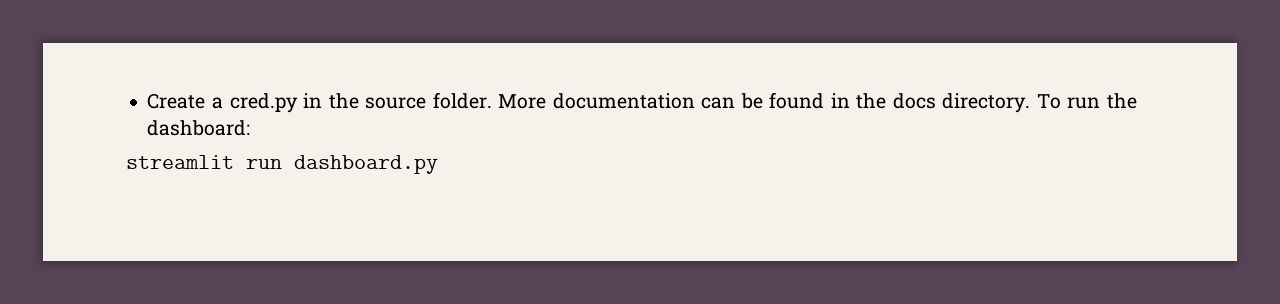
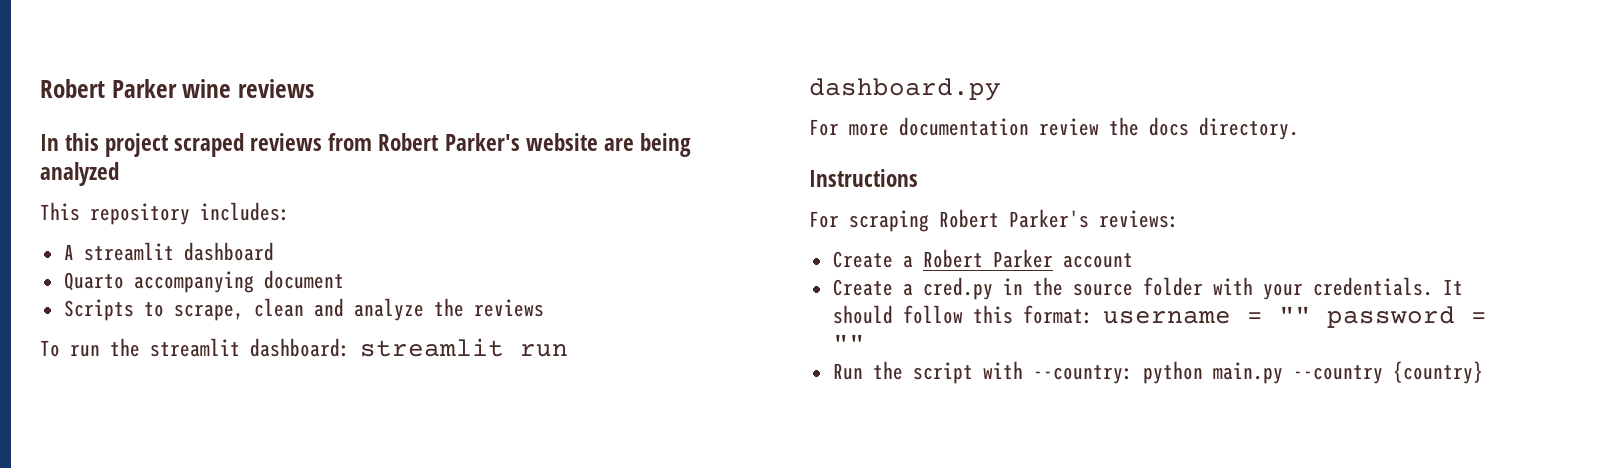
(147, 101) none -> [40,79,314,98] [40,133,691,157] [40,162,119,186] [40,202,290,225] [63,242,274,261] [63,270,344,293] [63,298,544,321] [40,338,568,357] [809,78,1001,101] [809,117,1299,140] [809,169,918,187] [809,209,1179,232] [832,249,1133,268] Robert Parker wine reviews // In this project scraped reviews from Robert Parker's website are being analyzed // This repository includes: // A streamlit dashboard // Quarto accompanying document // Scripts to scrape, clean and analyze the reviews // To run the streamlit dashboard: streamlit run dashboard.py // For more documentation review the docs directory. // Instructions // For scraping Robert Parker's reviews: // Create a Robert Parker account //
[432,92,1138,113] [147,120,251,136] [126,155,438,174] folder. More documentation can be found in the docs directory. To run the dashboard: // streamlit run dashboard.py -> [1142,277,1463,300] [832,305,1487,328] [832,334,865,351] [832,361,1483,384] folder with your credentials. It should follow this format: username = "" password = "" // Run the script with --country: python main.py --country {country}

